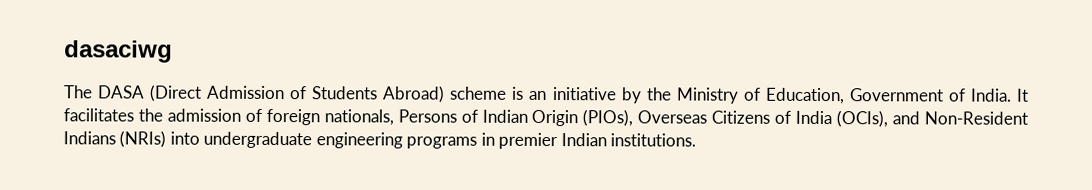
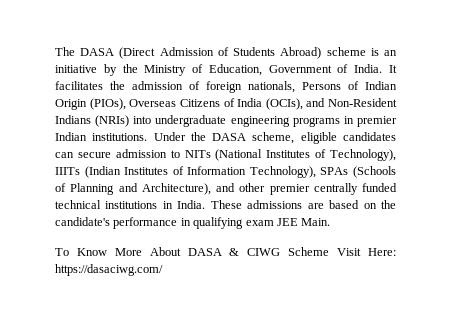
[64,40,173,63] dasaciwg // -> (55, 51) none
(697, 140) none -> [153,132,396,144] [55,149,396,161] [55,166,396,178] [55,183,397,195] [55,200,397,209] [55,217,331,229] [55,247,396,256] [55,264,163,276] Under the DASA scheme, eligible candidates can secure admission to NITs (National Institutes of Technology), IIITs (Indian Institutes of Information Technology), SPAs (Schools of Planning and Architecture), and other premier centrally funded technical institutions in India. These admissions are based on the candidate's performance in qualifying exam JEE Main. // To Know More About DASA & CIWG Scheme Visit Here: https://dasaciwg.com/

